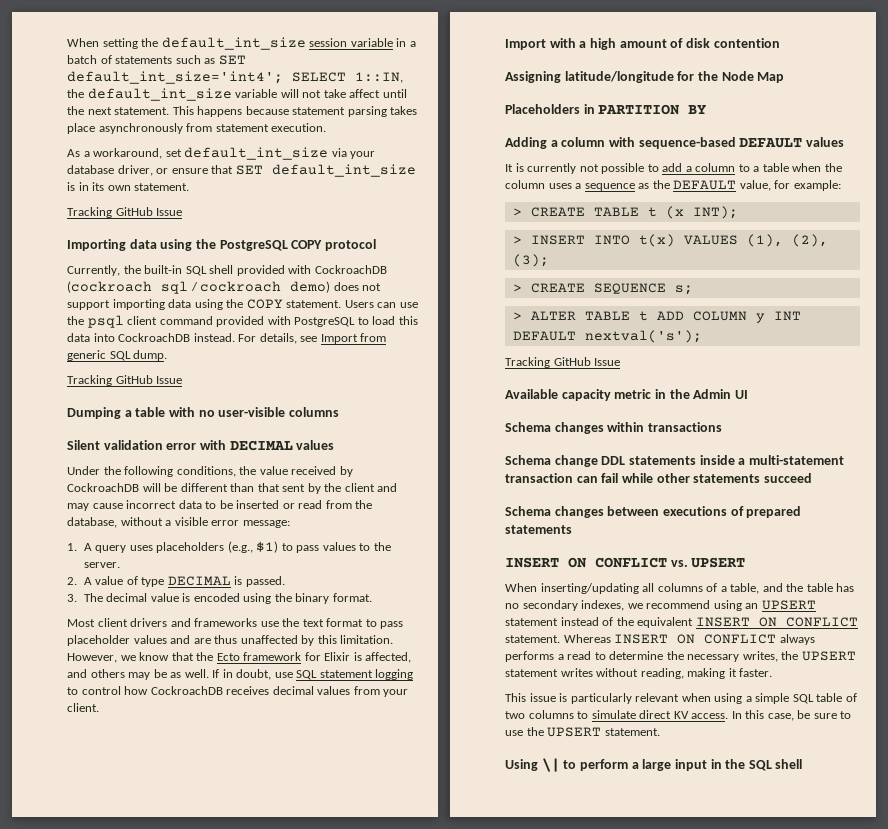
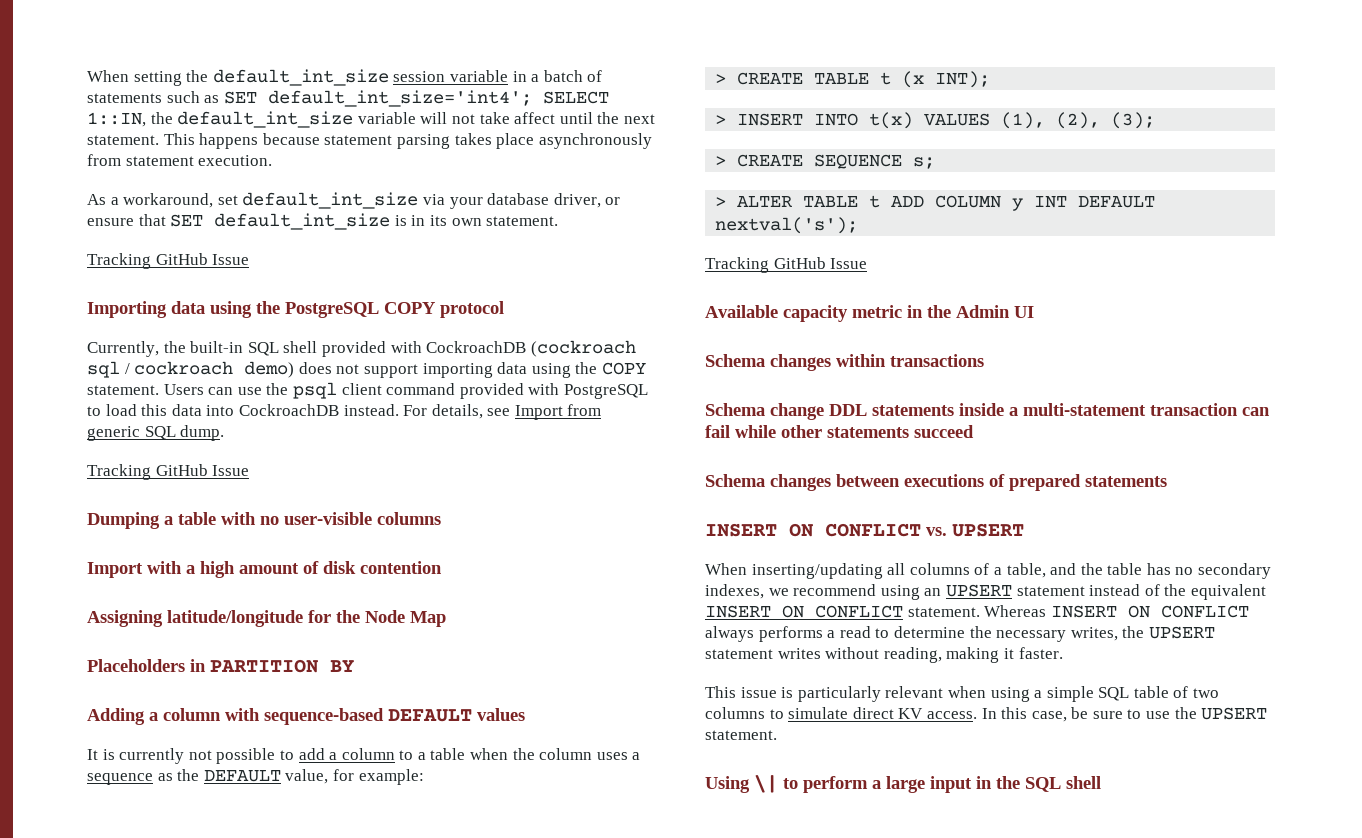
[67,440,335,451] [67,466,353,477] [67,483,398,494] [67,500,373,511] [67,517,290,528] [67,541,391,553] [83,562,120,568] [67,576,285,587] [67,593,372,604] [67,618,404,629] [67,635,394,646] [67,652,412,663] [67,669,414,680] [67,686,409,697] [67,703,99,712] // Silent validation error with DECIMAL values // Under the following conditions, the value received by CockroachDB will be different than that sent by the client and may cause incorrect data to be inserted or read from the database, without a visible error message: // 1. A query uses placeholders (e.g., $1) to pass values to the server. // 2. A value of type DECIMAL is passed. // 3. The decimal value is encoded using the binary format. // Most client drivers and frameworks use the text format to pass placeholder values and are thus unaffected by this limitation. However, we know that the Ecto framework for Elixir is affected, and others may be as well. If in doubt, use SQL statement logging to control how CockroachDB receives decimal values from your client. -> (441, 518) none

